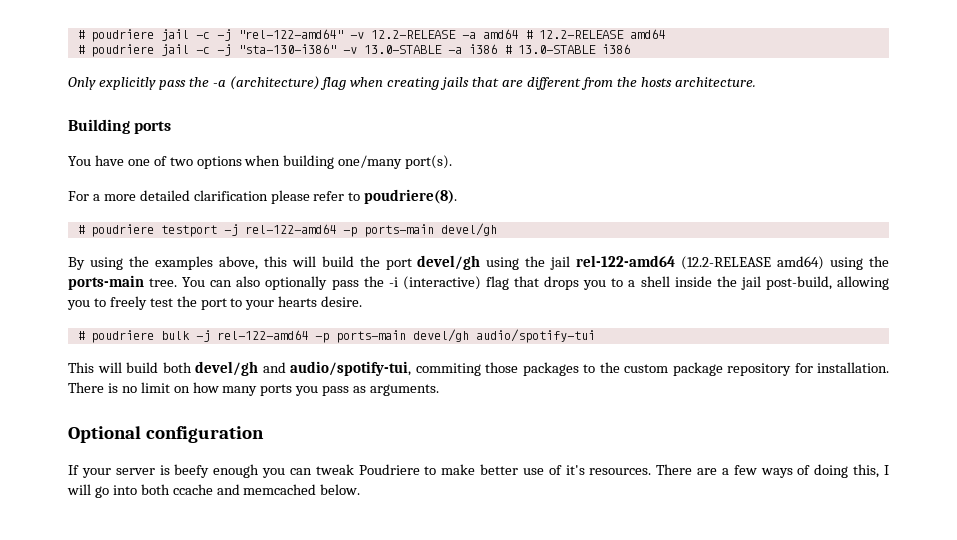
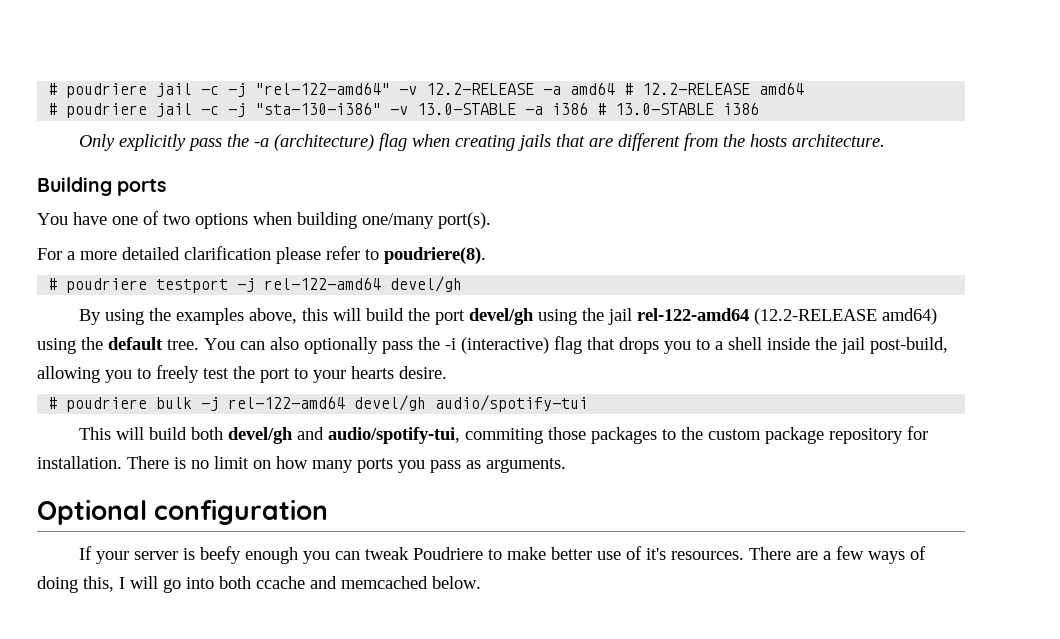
[342,224,434,237] -p ports-main -> (382, 283) none
[68,275,144,290] ports-main -> [108,337,163,350] default
[314,330,406,343] -p ports-main -> (346, 402) none

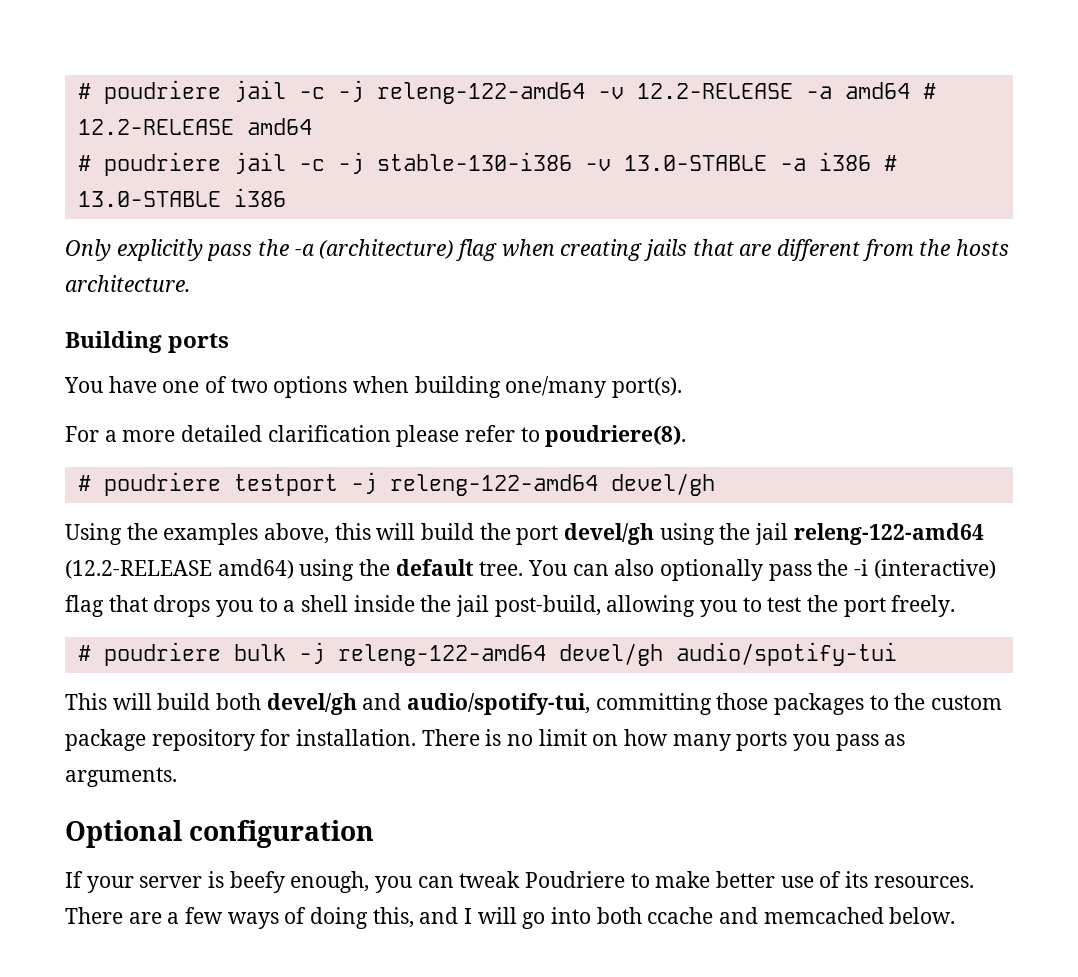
[48,82,391,98] # poudriere jail -c -j "rel-122-amd64" -> [77,80,585,104] # poudriere jail -c -j releng-122-amd64
[255,102,382,115] "sta-130-i386" -> [376,152,572,171] stable-130-i386
[264,277,382,290] rel-122-amd64 -> [389,474,598,496] releng-122-amd64
[78,309,144,325] By using -> [65,523,122,545] Using
[636,308,749,321] rel-122-amd64 -> [793,523,984,545] releng-122-amd64
[156,365,199,383] freely -> (762, 604) none
[294,366,447,383] to your hearts desire. -> [891,595,956,617] freely.
[228,396,346,409] rel-122-amd64 -> [337,644,546,666] releng-122-amd64
[464,428,543,444] commiting -> [595,693,712,715] committing
[244,547,298,564] enough -> [290,871,370,893] enough,
[645,548,666,560] it's -> [845,871,869,888] its
(114, 584) none -> [419,907,459,924] and

